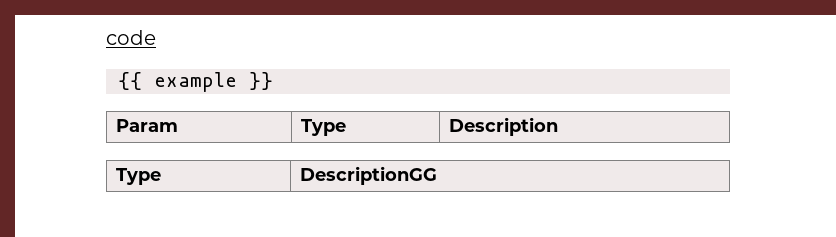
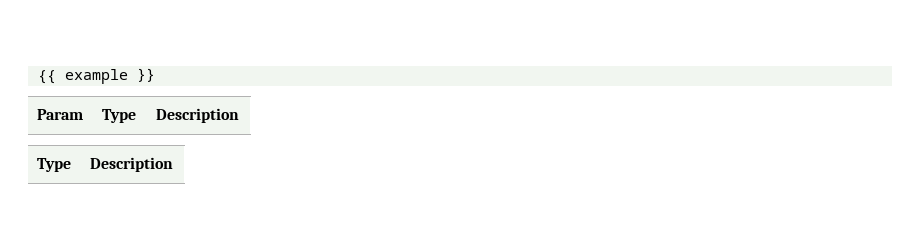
[106,30,156,45] code // -> (37, 77) none
[300,166,438,185] DescriptionGG -> [90,157,174,172] Description

